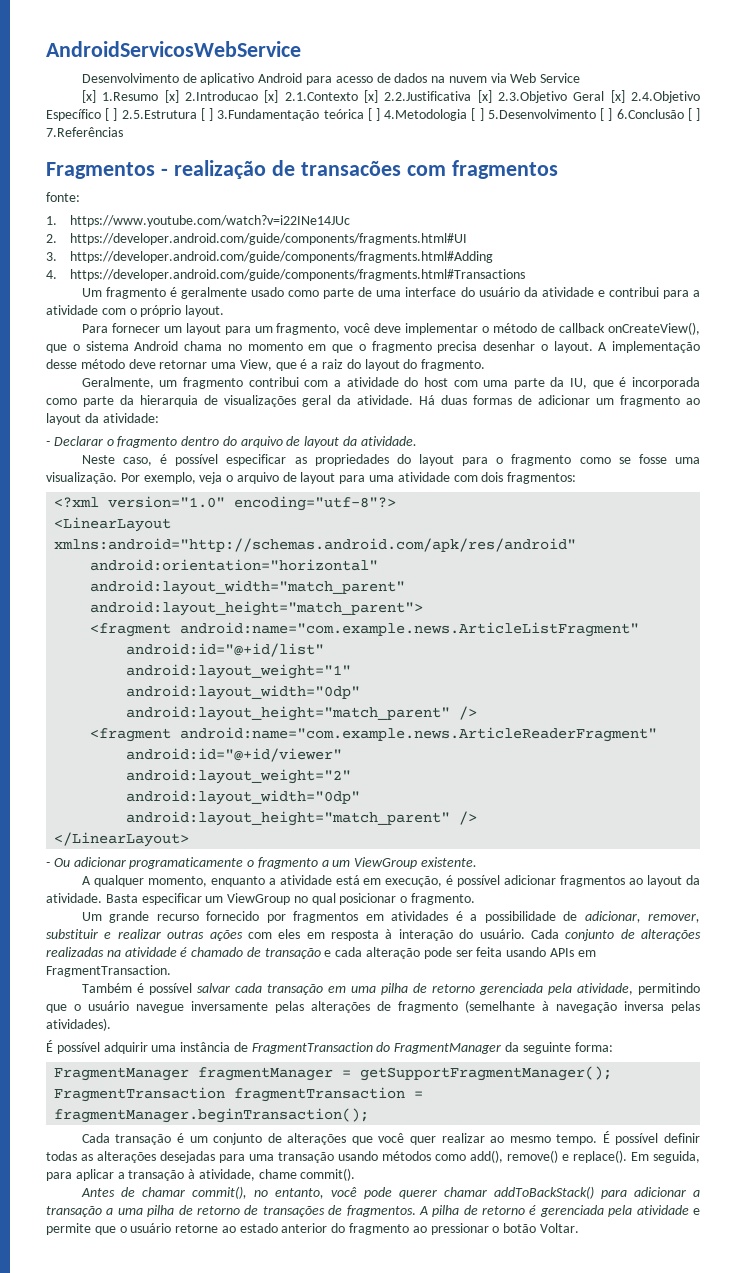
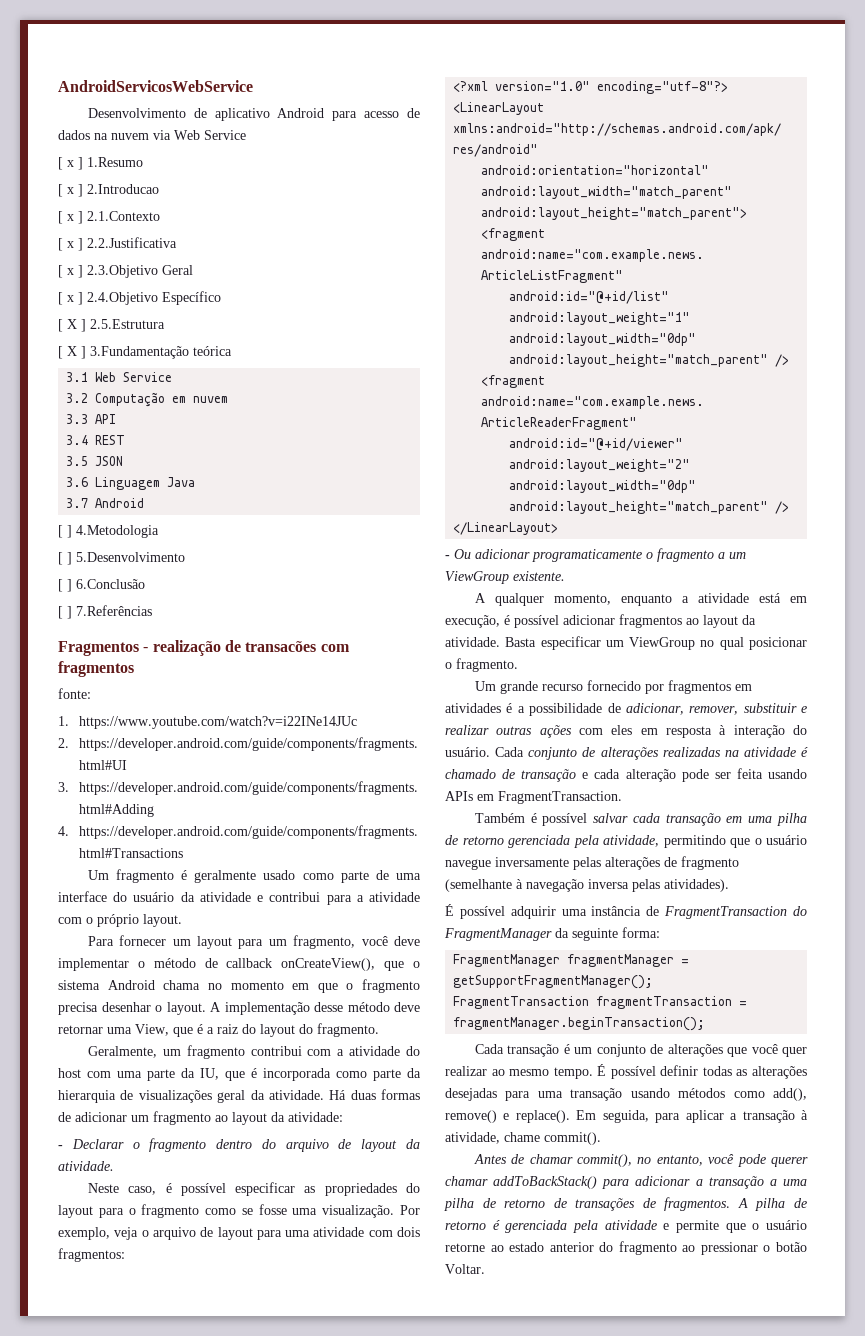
[81,90,492,103] [x] 1.Resumo [x] 2.Introducao [x] 2.1.Contexto [x] 2.2.Justificativa [x] -> [58,157,143,170] [58,184,159,197] [58,211,160,224] [58,237,177,251] [58,265,83,278] [ x ] 1.Resumo // [ x ] 2.Introducao // [ x ] 2.1.Contexto // [ x ] 2.2.Justificativa // [ x ]
[610,90,625,103] [x] -> [58,292,83,305] // [ x ]
[105,108,110,121] [ -> [58,319,77,332] // [ X
[200,108,205,121] [ -> [58,346,77,359] // [ X
(364, 114) none -> [66,372,173,382] [66,392,229,407] [66,414,117,424] [66,435,126,445] [66,456,124,466] [66,477,196,490] [66,498,145,508] // 3.1 Web Service // 3.2 Computação em nuvem // 3.3 API // 3.4 REST // 3.5 JSON // 3.6 Linguagem Java // 3.7 Android //
(468, 115) none -> (159, 531) //
(596, 114) none -> (185, 557) //
(684, 114) none -> (145, 584) //

